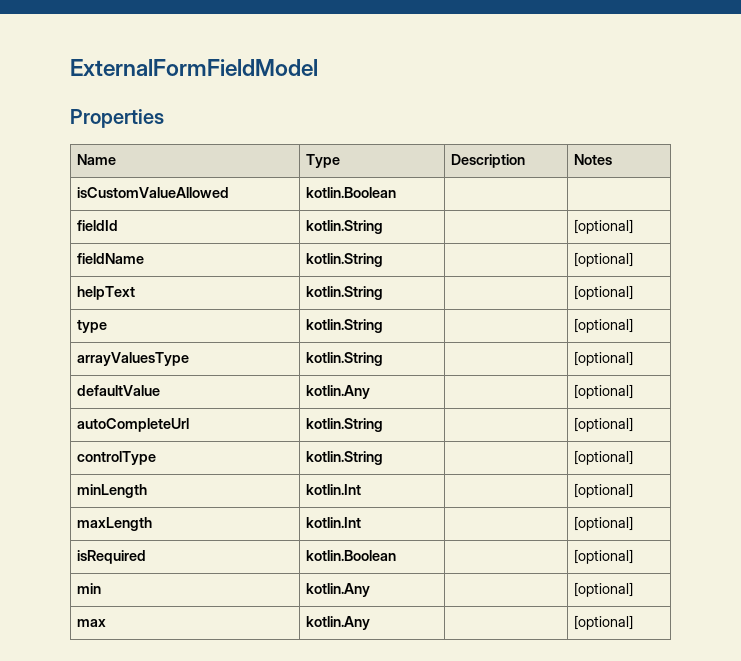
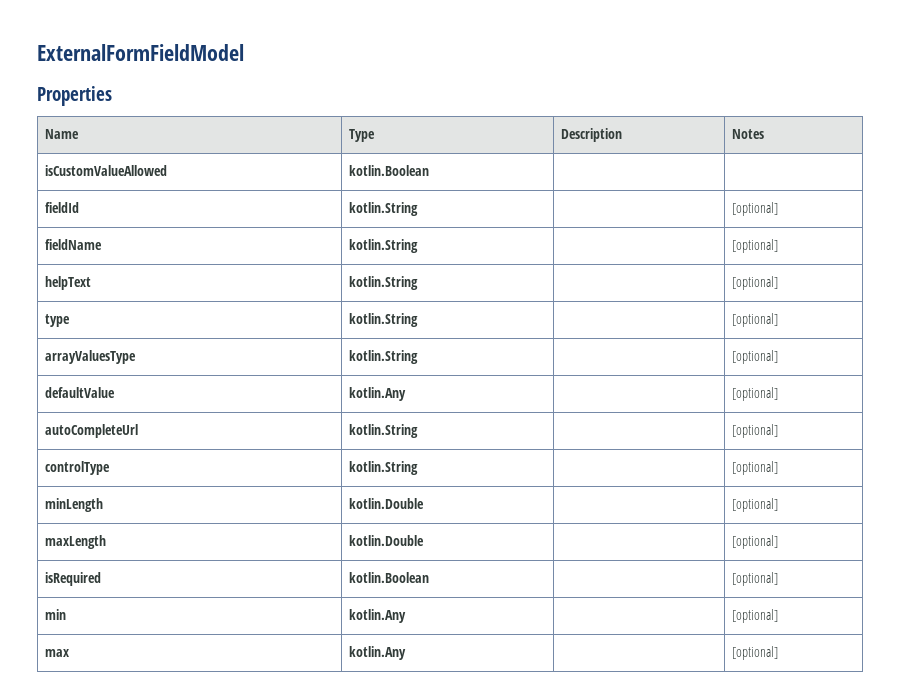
[306,484,362,495] kotlin.Int -> [348,498,424,509] kotlin.Double
[306,517,362,528] kotlin.Int -> [348,535,424,546] kotlin.Double

